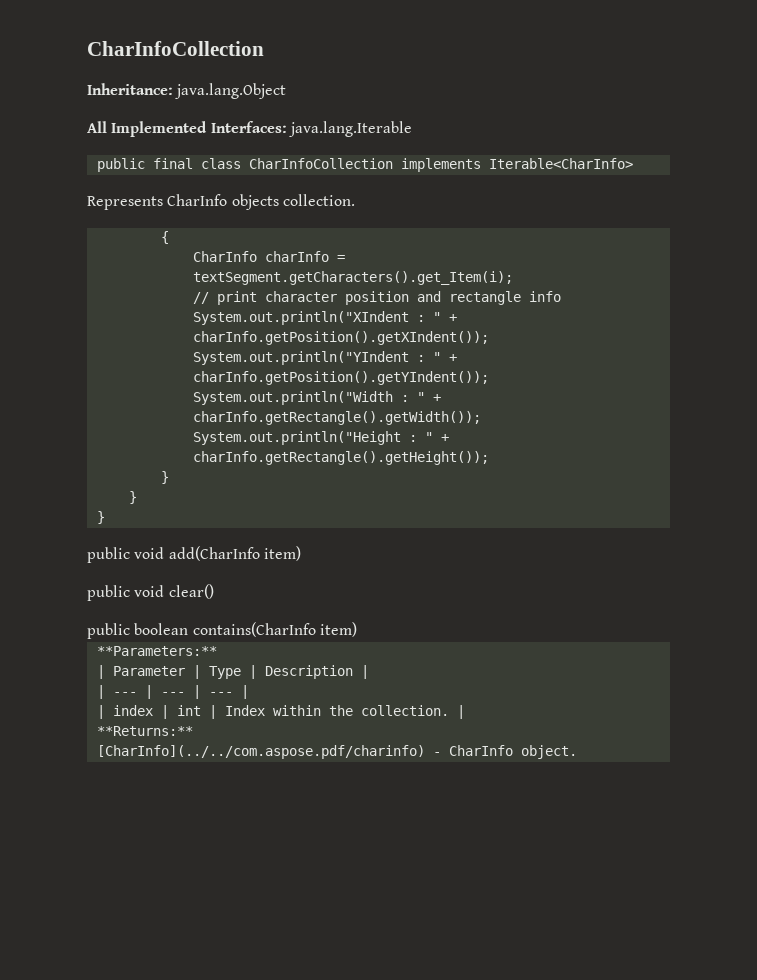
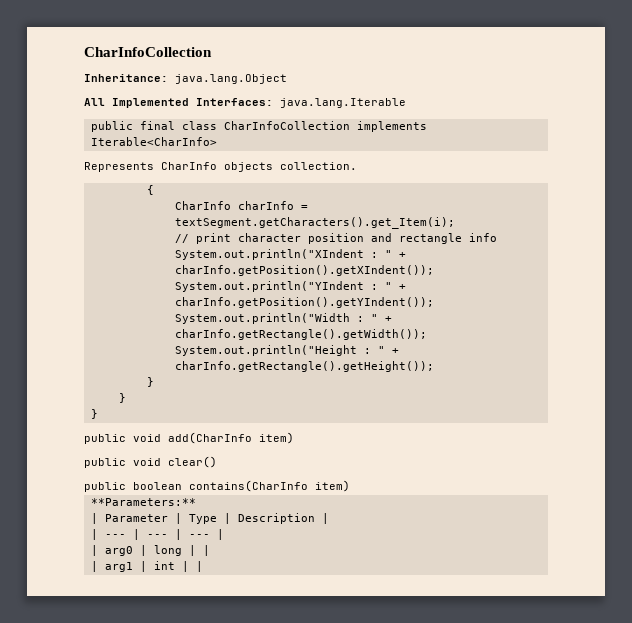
[112,705,465,719] [96,726,193,736] [96,745,577,759] index | int | Index within the collection. | // **Returns:** // [CharInfo](../../com.aspose.pdf/charinfo) - CharInfo object. -> [104,545,210,556] [90,561,203,572] arg0 | long | | // | arg1 | int | |

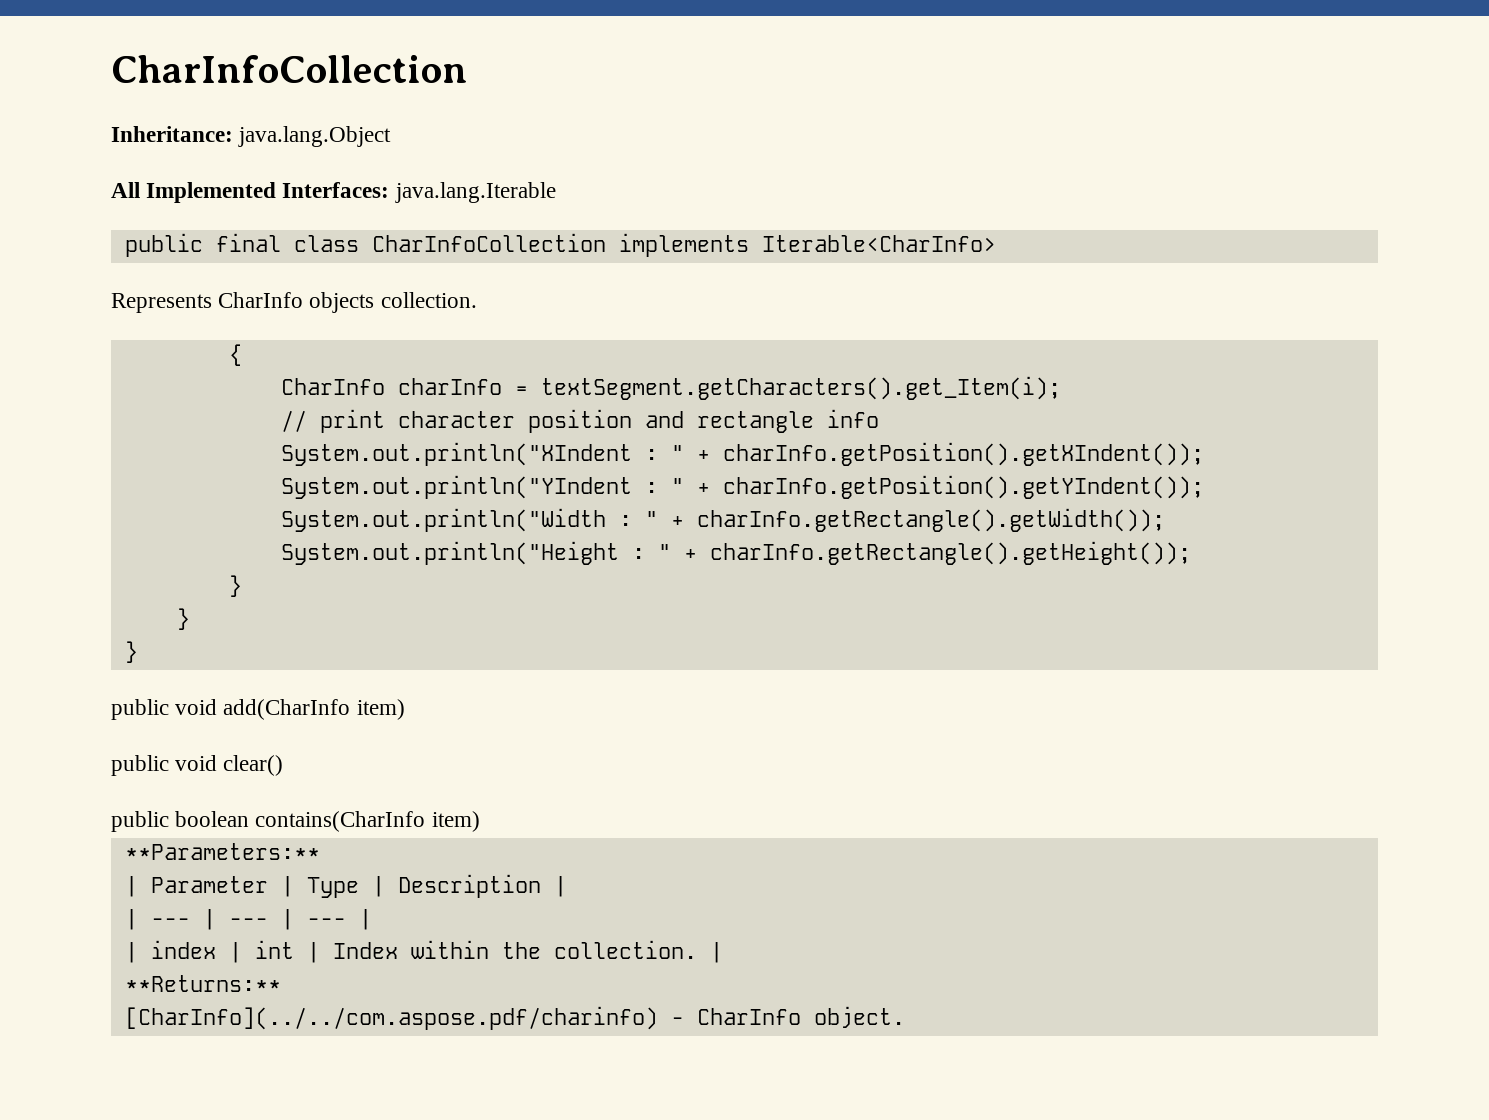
[104,545,210,556] [90,561,203,572] arg0 | long | | // | arg1 | int | | -> [150,940,723,963] [124,975,281,992] [124,1006,905,1030] index | int | Index within the collection. | // **Returns:** // [CharInfo](../../com.aspose.pdf/charinfo) - CharInfo object.

